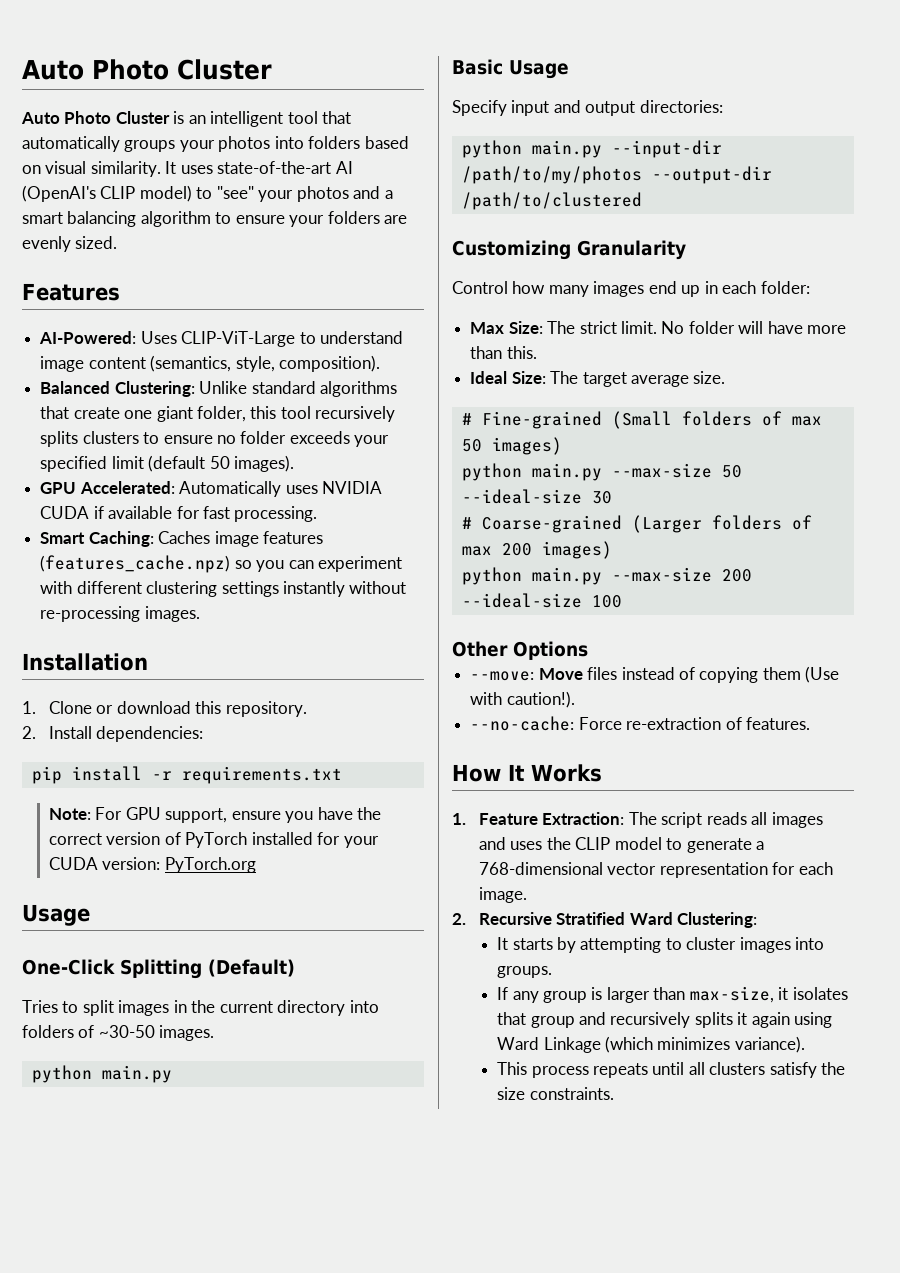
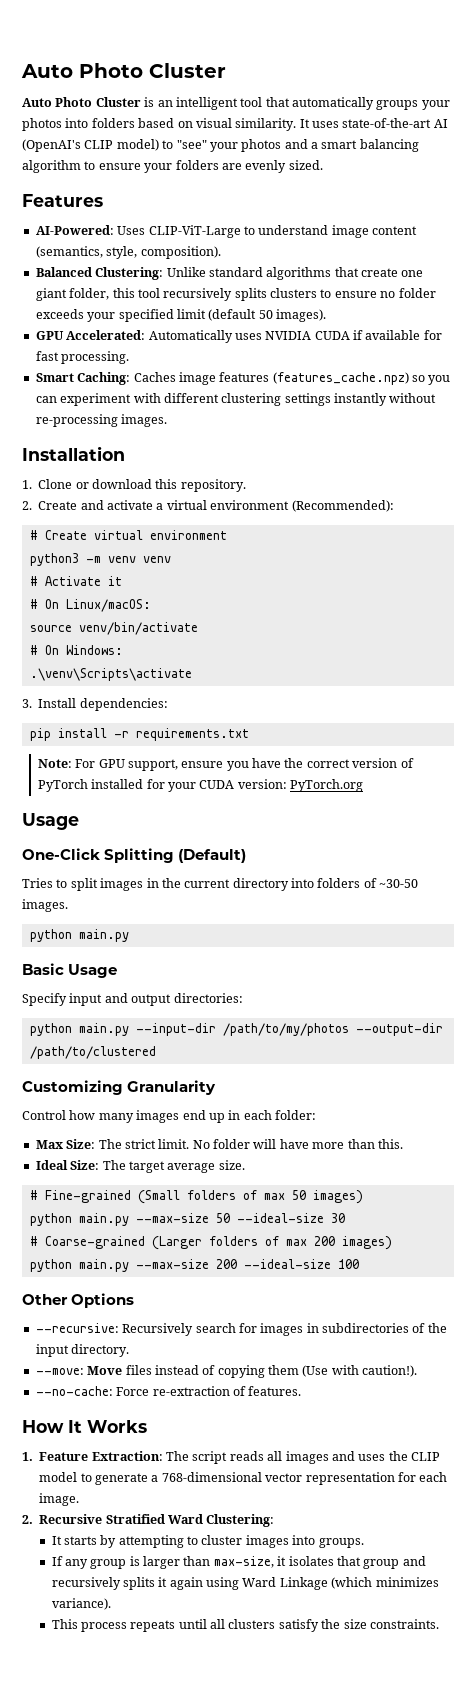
(36, 732) none -> [38,500,394,512] [29,530,227,540] [29,553,171,566] [29,576,122,586] [29,599,151,612] [29,622,198,635] [29,645,123,655] [29,668,192,681] [22,699,32,708] Create and activate a virtual environment (Recommended): // # Create virtual environment // python3 -m venv venv // # Activate it // # On Linux/macOS: // source venv/bin/activate // # On Windows: // .\venv\Scripts\activate // 3.
(588, 650) none -> [35,1323,447,1336] [35,1344,130,1357] // --recursive: Recursively search for images in subdirectories of the input directory.

